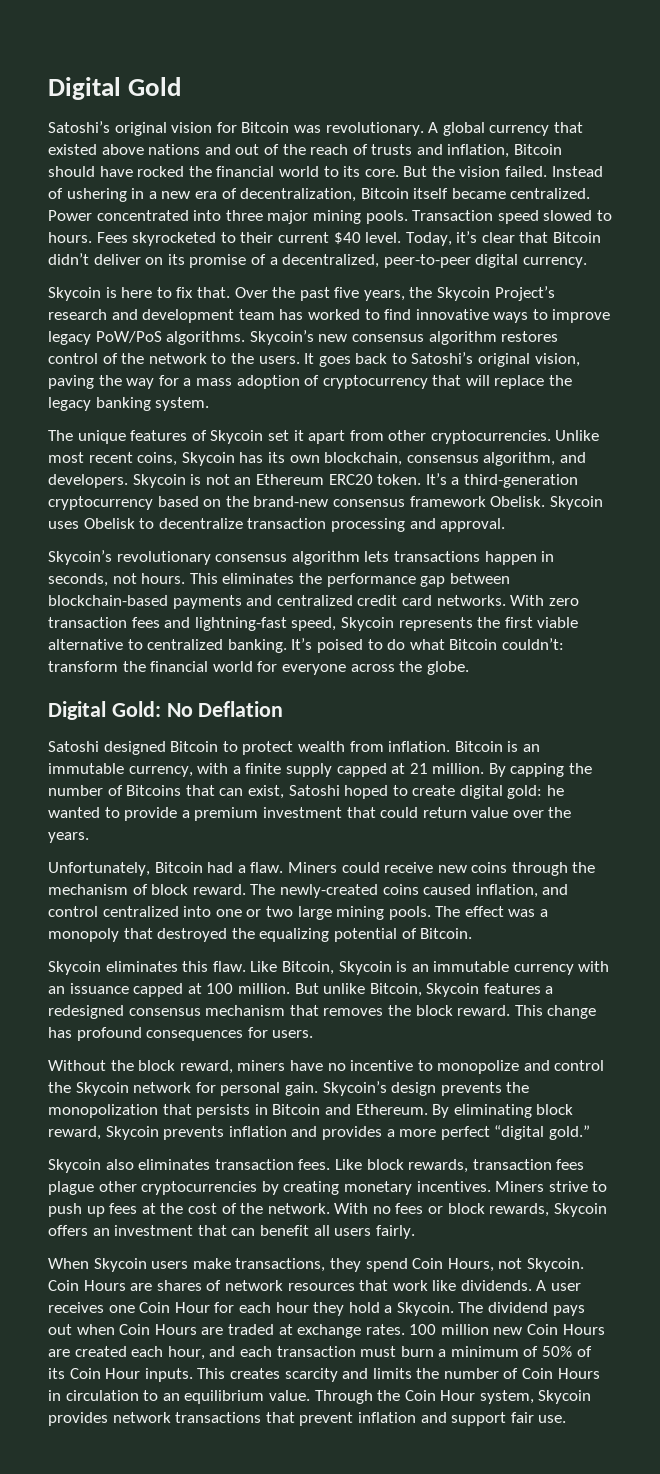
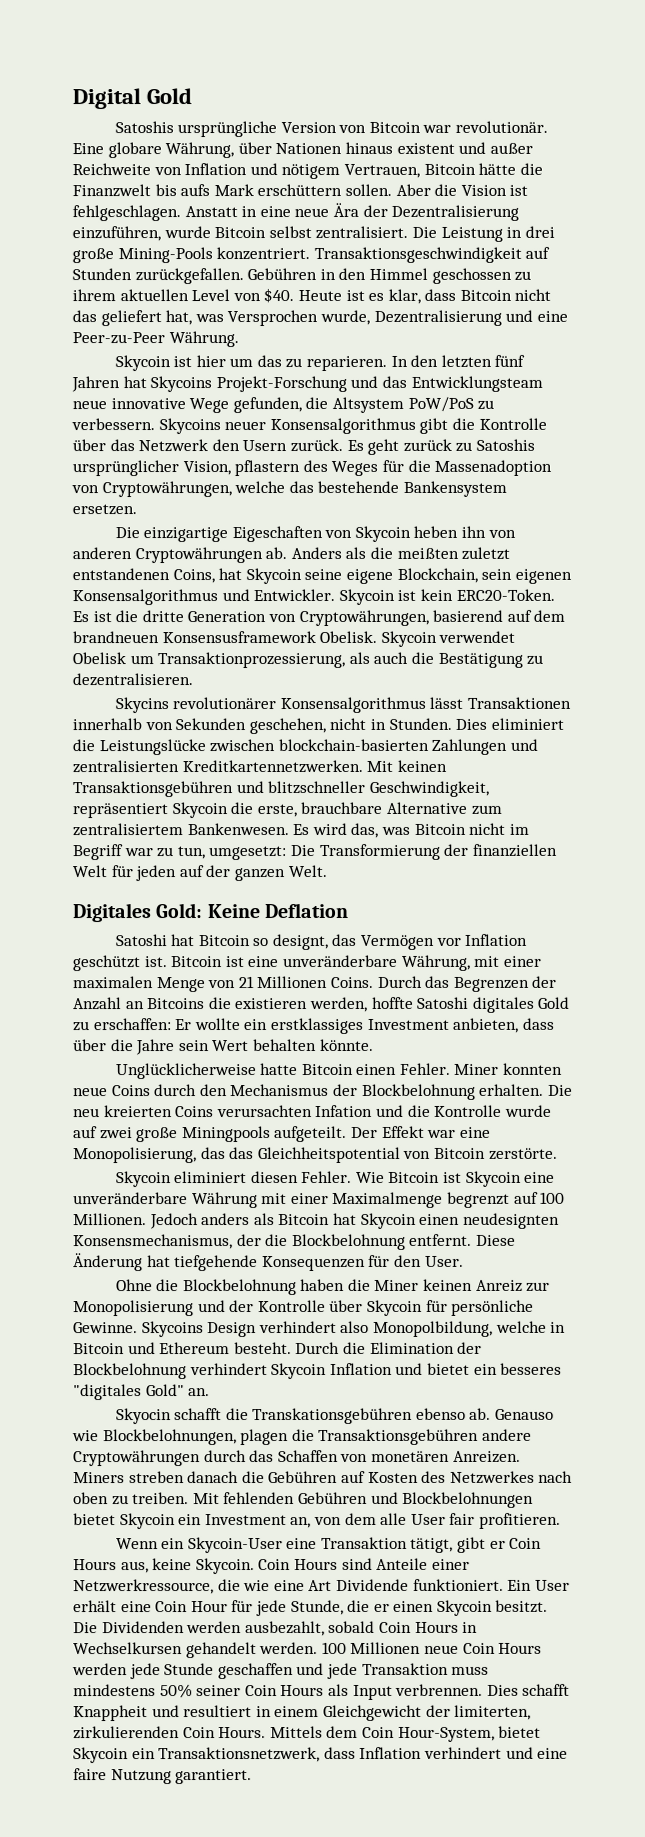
[48,121,583,136] [48,144,563,158] [48,166,603,177] [48,188,591,202] [48,210,612,224] [48,231,602,246] [48,253,587,268] [48,286,555,301] [48,309,611,323] [48,330,559,345] [48,352,580,367] [48,375,573,389] [48,397,210,411] [48,430,600,444] [48,452,586,466] [48,473,578,488] [48,496,603,510] [48,518,506,532] [48,550,555,565] [48,573,510,587] [48,595,579,609] [48,617,579,631] [48,638,564,653] [48,661,469,675] [48,701,284,720] [48,741,540,755] [48,763,593,777] [48,785,565,799] [48,807,572,821] [48,832,89,843] [48,862,596,876] [48,884,569,898] [48,906,549,920] [48,928,473,942] [48,961,610,975] [48,983,554,997] [48,1005,597,1019] [48,1027,314,1041] [48,1060,605,1074] [48,1081,530,1096] [48,1104,574,1118] [48,1125,590,1140] [48,1159,585,1173] [48,1181,608,1195] [48,1203,607,1217] [48,1225,415,1239] [48,1258,584,1272] [48,1280,582,1291] [48,1302,585,1316] [48,1324,605,1338] [48,1346,592,1360] [48,1368,600,1382] [48,1390,592,1404] [48,1412,567,1426] Satoshi’s original vision for Bitcoin was revolutionary. A global currency that existed above nations and out of the reach of trusts and inflation, Bitcoin should have rocked the financial world to its core. But the vision failed. Instead of ushering in a new era of decentralization, Bitcoin itself became centralized. Power concentrated into three major mining pools. Transaction speed slowed to hours. Fees skyrocketed to their current $40 level. Today, it’s clear that Bitcoin didn’t deliver on its promise of a decentralized, peer-to-peer digital currency. // Skycoin is here to fix that. Over the past five years, the Skycoin Project’s research and development team has worked to find innovative ways to improve legacy PoW/PoS algorithms. Skycoin’s new consensus algorithm restores control of the network to the users. It goes back to Satoshi’s original vision, paving the way for a mass adoption of cryptocurrency that will replace the legacy banking system. // The unique features of Skycoin set it apart from other cryptocurrencies. Unlike most recent coins, Skycoin has its own blockchain, consensus algorithm, and developers. Skycoin is not an Ethereum ERC20 token. It’s a third-generation cryptocurrency based on the brand-new consensus framework Obelisk. Skycoin uses Obelisk to decentralize transaction processing and approval. // Skycoin’s revolutionary consensus algorithm lets transactions happen in seconds, not hours. This eliminates the performance gap between blockchain-based payments and centralized credit card networks. With zero transaction fees and lightning-fast speed, Skycoin represents the first viable alternative to centralized banking. It’s poised to do what Bitcoin couldn’t: transform the financial world for everyone across the globe. // Digital Gold: No Deflation // Satoshi designed Bitcoin to protect wealth from inflation. Bitcoin is an immutable currency, with a finite supply capped at 21 million. By capping the number of Bitcoins that can exist, Satoshi hoped to create digital gold: he wanted to provide a premium investment that could return value over the years. // Unfortunately, Bitcoin had a flaw. Miners could receive new coins through the mechanism of block reward. The newly-created coins caused inflation, and control centralized into one or two large mining pools. The effect was a monopoly that destroyed the equalizing potential of Bitcoin. // Skycoin eliminates this flaw. Like Bitcoin, Skycoin is an immutable currency with an issuance capped at 100 million. But unlike Bitcoin, Skycoin features a redesigned consensus mechanism that removes the block reward. This change has profound consequences for users. // Without the block reward, miners have no incentive to monopolize and control the Skycoin network for personal gain. Skycoin’s design prevents the monopolization that persists in Bitcoin and Ethereum. By eliminating block reward, Skycoin prevents inflation and provides a more perfect “digital gold.” // Skycoin also eliminates transaction fees. Like block rewards, transaction fees plague other cryptocurrencies by creating monetary incentives. Miners strive to push up fees at the cost of the network. With no fees or block rewards, Skycoin offers an investment that can benefit all users fairly. // When Skycoin users make transactions, they spend Coin Hours, not Skycoin. Coin Hours are shares of network resources that work like dividends. A user receives one Coin Hour for each hour they hold a Skycoin. The dividend pays out when Coin Hours are traded at exchange rates. 100 million new Coin Hours are created each hour, and each transaction must burn a minimum of 50% of its Coin Hour inputs. This creates scarcity and limits the number of Coin Hours in circulation to an equilibrium value. Through the Coin Hour system, Skycoin provides network transactions that prevent inflation and support fair use. -> [114,120,549,138] [72,141,533,159] [72,162,543,180] [72,183,529,198] [72,202,520,222] [72,225,555,242] [72,246,551,264] [72,267,532,285] [72,288,552,304] [72,309,568,327] [72,331,239,348] [114,354,526,372] [71,375,543,393] [72,396,495,414] [71,417,547,435] [72,438,535,455] [72,459,553,477] [71,480,507,498] [72,504,137,516] [114,525,516,543] [72,546,511,564] [72,567,572,585] [72,588,555,606] [72,609,566,627] [72,630,516,647] [72,651,544,669] [72,673,193,687] [114,696,571,714] [72,717,564,735] [72,738,538,756] [72,759,447,774] [72,780,489,798] [72,801,502,819] [72,822,529,838] [72,843,557,861] [72,864,327,882] [72,902,349,923] [115,933,529,951] [73,954,542,972] [73,975,558,993] [73,996,571,1013] [73,1017,555,1035] [73,1038,374,1056] [115,1062,564,1080] [73,1083,573,1100] [73,1104,552,1118] [73,1125,491,1143] [73,1146,558,1164] [115,1170,556,1188] [73,1191,566,1209] [73,1212,560,1230] [73,1233,516,1251] [73,1253,464,1272] [115,1278,551,1296] [73,1299,535,1317] [73,1320,567,1338] [73,1341,483,1355] [73,1362,563,1380] [73,1384,211,1401] [115,1407,555,1425] [72,1428,532,1446] [73,1449,521,1467] [73,1470,574,1484] [73,1491,535,1508] [73,1512,561,1530] [115,1536,543,1554] [73,1557,470,1575] [73,1578,570,1595] [73,1599,549,1617] [73,1620,479,1637] [73,1641,543,1659] [72,1662,490,1680] [73,1683,571,1700] [73,1704,532,1722] [73,1725,542,1742] [73,1746,569,1764] [73,1768,253,1785] Satoshis ursprüngliche Version von Bitcoin war revolutionär. Eine globare Währung, über Nationen hinaus existent und außer Reichweite von Inflation und nötigem Vertrauen, Bitcoin hätte die Finanzwelt bis aufs Mark erschüttern sollen. Aber die Vision ist fehlgeschlagen. Anstatt in eine neue Ära der Dezentralisierung einzuführen, wurde Bitcoin selbst zentralisiert. Die Leistung in drei große Mining-Pools konzentriert. Transaktionsgeschwindigkeit auf Stunden zurückgefallen. Gebühren in den Himmel geschossen zu ihrem aktuellen Level von $40. Heute ist es klar, dass Bitcoin nicht das geliefert hat, was Versprochen wurde, Dezentralisierung und eine Peer-zu-Peer Währung. // Skycoin ist hier um das zu reparieren. In den letzten fünf Jahren hat Skycoins Projekt-Forschung und das Entwicklungsteam neue innovative Wege gefunden, die Altsystem PoW/PoS zu verbessern. Skycoins neuer Konsensalgorithmus gibt die Kontrolle über das Netzwerk den Usern zurück. Es geht zurück zu Satoshis ursprünglicher Vision, pflastern des Weges für die Massenadoption von Cryptowährungen, welche das bestehende Bankensystem ersetzen. // Die einzigartige Eigeschaften von Skycoin heben ihn von anderen Cryptowährungen ab. Anders als die meißten zuletzt entstandenen Coins, hat Skycoin seine eigene Blockchain, sein eigenen Konsensalgorithmus und Entwickler. Skycoin ist kein ERC20-Token. Es ist die dritte Generation von Cryptowährungen, basierend auf dem brandneuen Konsensusframework Obelisk. Skycoin verwendet Obelisk um Transaktionprozessierung, als auch die Bestätigung zu dezentralisieren. // Skycins revolutionärer Konsensalgorithmus lässt Transaktionen innerhalb von Sekunden geschehen, nicht in Stunden. Dies eliminiert die Leistungslücke zwischen blockchain-basierten Zahlungen und zentralisierten Kreditkartennetzwerken. Mit keinen Transaktionsgebühren und blitzschneller Geschwindigkeit, repräsentiert Skycoin die erste, brauchbare Alternative zum zentralisiertem Bankenwesen. Es wird das, was Bitcoin nicht im Begriff war zu tun, umgesetzt: Die Transformierung der finanziellen Welt für jeden auf der ganzen Welt. // Digitales Gold: Keine Deflation // Satoshi hat Bitcoin so designt, das Vermögen vor Inflation geschützt ist. Bitcoin ist eine unveränderbare Währung, mit einer maximalen Menge von 21 Millionen Coins. Durch das Begrenzen der Anzahl an Bitcoins die existieren werden, hoffte Satoshi digitales Gold zu erschaffen: Er wollte ein erstklassiges Investment anbieten, dass über die Jahre sein Wert behalten könnte. // Unglücklicherweise hatte Bitcoin einen Fehler. Miner konnten neue Coins durch den Mechanismus der Blockbelohnung erhalten. Die neu kreierten Coins verursachten Infation und die Kontrolle wurde auf zwei große Miningpools aufgeteilt. Der Effekt war eine Monopolisierung, das das Gleichheitspotential von Bitcoin zerstörte. // Skycoin eliminiert diesen Fehler. Wie Bitcoin ist Skycoin eine unveränderbare Währung mit einer Maximalmenge begrenzt auf 100 Millionen. Jedoch anders als Bitcoin hat Skycoin einen neudesignten Konsensmechanismus, der die Blockbelohnung entfernt. Diese Änderung hat tiefgehende Konsequenzen für den User. // Ohne die Blockbelohnung haben die Miner keinen Anreiz zur Monopolisierung und der Kontrolle über Skycoin für persönliche Gewinne. Skycoins Design verhindert also Monopolbildung, welche in Bitcoin und Ethereum besteht. Durch die Elimination der Blockbelohnung verhindert Skycoin Inflation und bietet ein besseres "digitales Gold" an. // Skyocin schafft die Transkationsgebühren ebenso ab. Genauso wie Blockbelohnungen, plagen die Transaktionsgebühren andere Cryptowährungen durch das Schaffen von monetären Anreizen. Miners streben danach die Gebühren auf Kosten des Netzwerkes nach oben zu treiben. Mit fehlenden Gebühren und Blockbelohnungen bietet Skycoin ein Investment an, von dem alle User fair profitieren. // Wenn ein Skycoin-User eine Transaktion tätigt, gibt er Coin Hours aus, keine Skycoin. Coin Hours sind Anteile einer Netzwerkressource, die wie eine Art Dividende funktioniert. Ein User erhält eine Coin Hour für jede Stunde, die er einen Skycoin besitzt. Die Dividenden werden ausbezahlt, sobald Coin Hours in Wechselkursen gehandelt werden. 100 Millionen neue Coin Hours werden jede Stunde geschaffen und jede Transaktion muss mindestens 50% seiner Coin Hours als Input verbrennen. Dies schafft Knappheit und resultiert in einem Gleichgewicht der limiterten, zirkulierenden Coin Hours. Mittels dem Coin Hour-System, bietet Skycoin ein Transaktionsnetzwerk, dass Inflation verhindert und eine faire Nutzung garantiert.

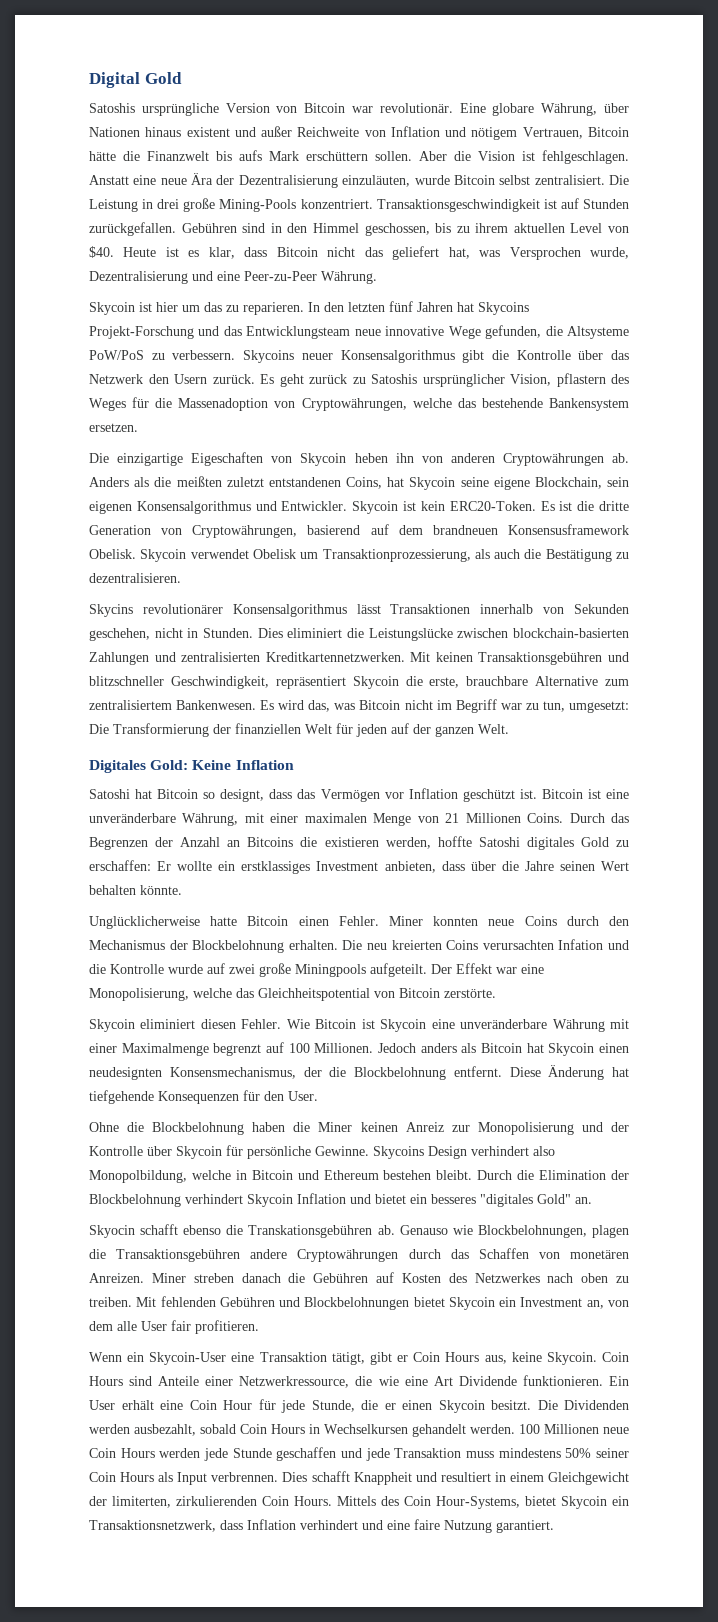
[241,206,258,218] in -> (129, 180) none
[72,226,161,242] einzuführen, -> [342,175,411,187] einzuläuten,
(522, 255) none -> [543,199,557,209] ist
(318, 274) none -> [242,223,266,233] sind
[431,267,512,284] geschossen -> [364,223,452,236] geschossen, bis
[331,396,404,413] Altsystem -> [567,326,630,339] Altsysteme
[264,902,349,919] Deflation -> [235,760,294,770] Inflation
(329, 942) none -> [269,789,293,799] dass
[178,1040,210,1052] sein -> [559,861,595,871] seinen
[200,1147,226,1160] das -> [193,988,232,998] welche
[233,1342,292,1355] besteht. -> [383,1170,473,1180] bestehen bleibt.
(223, 1414) none -> [183,1225,222,1235] ebenso
[415,1407,466,1420] ebenso -> (373, 1231) none
[73,1472,125,1484] Miners -> [151,1273,186,1283] Miner
[412,1578,504,1591] funktioniert. -> [522,1375,603,1386] funktionieren.
[326,1725,495,1742] dem Coin Hour-System, -> [381,1496,520,1509] des Coin Hour-Systems,

